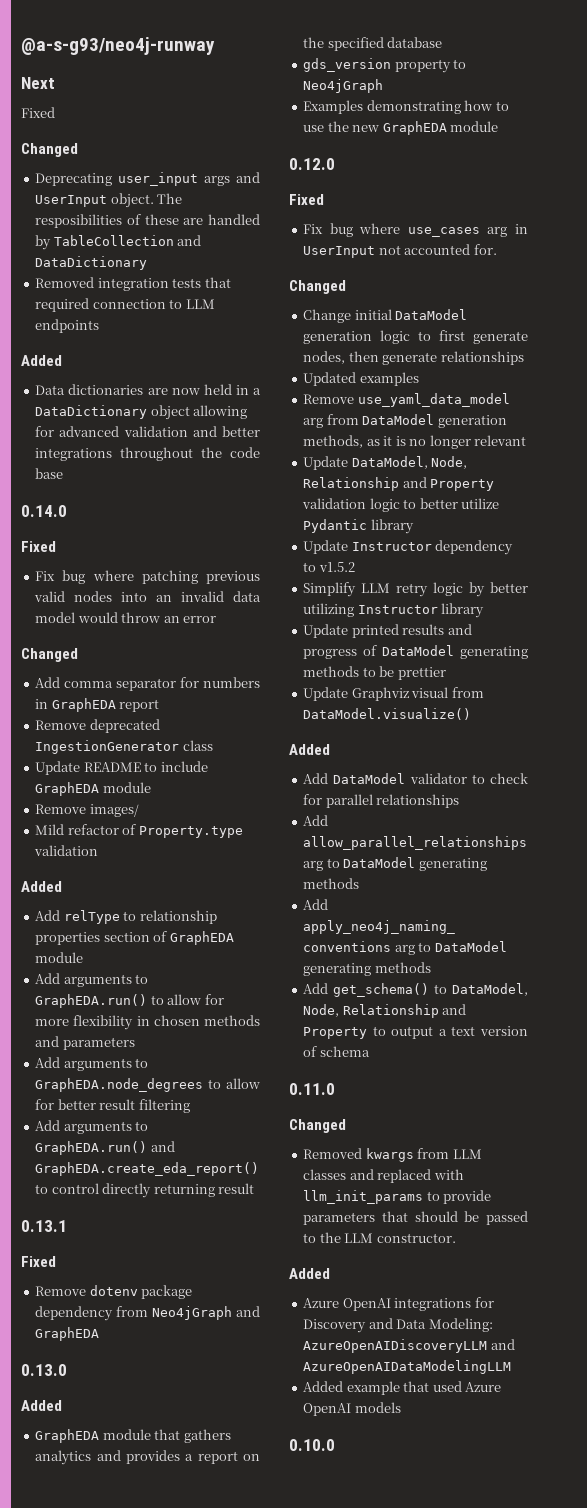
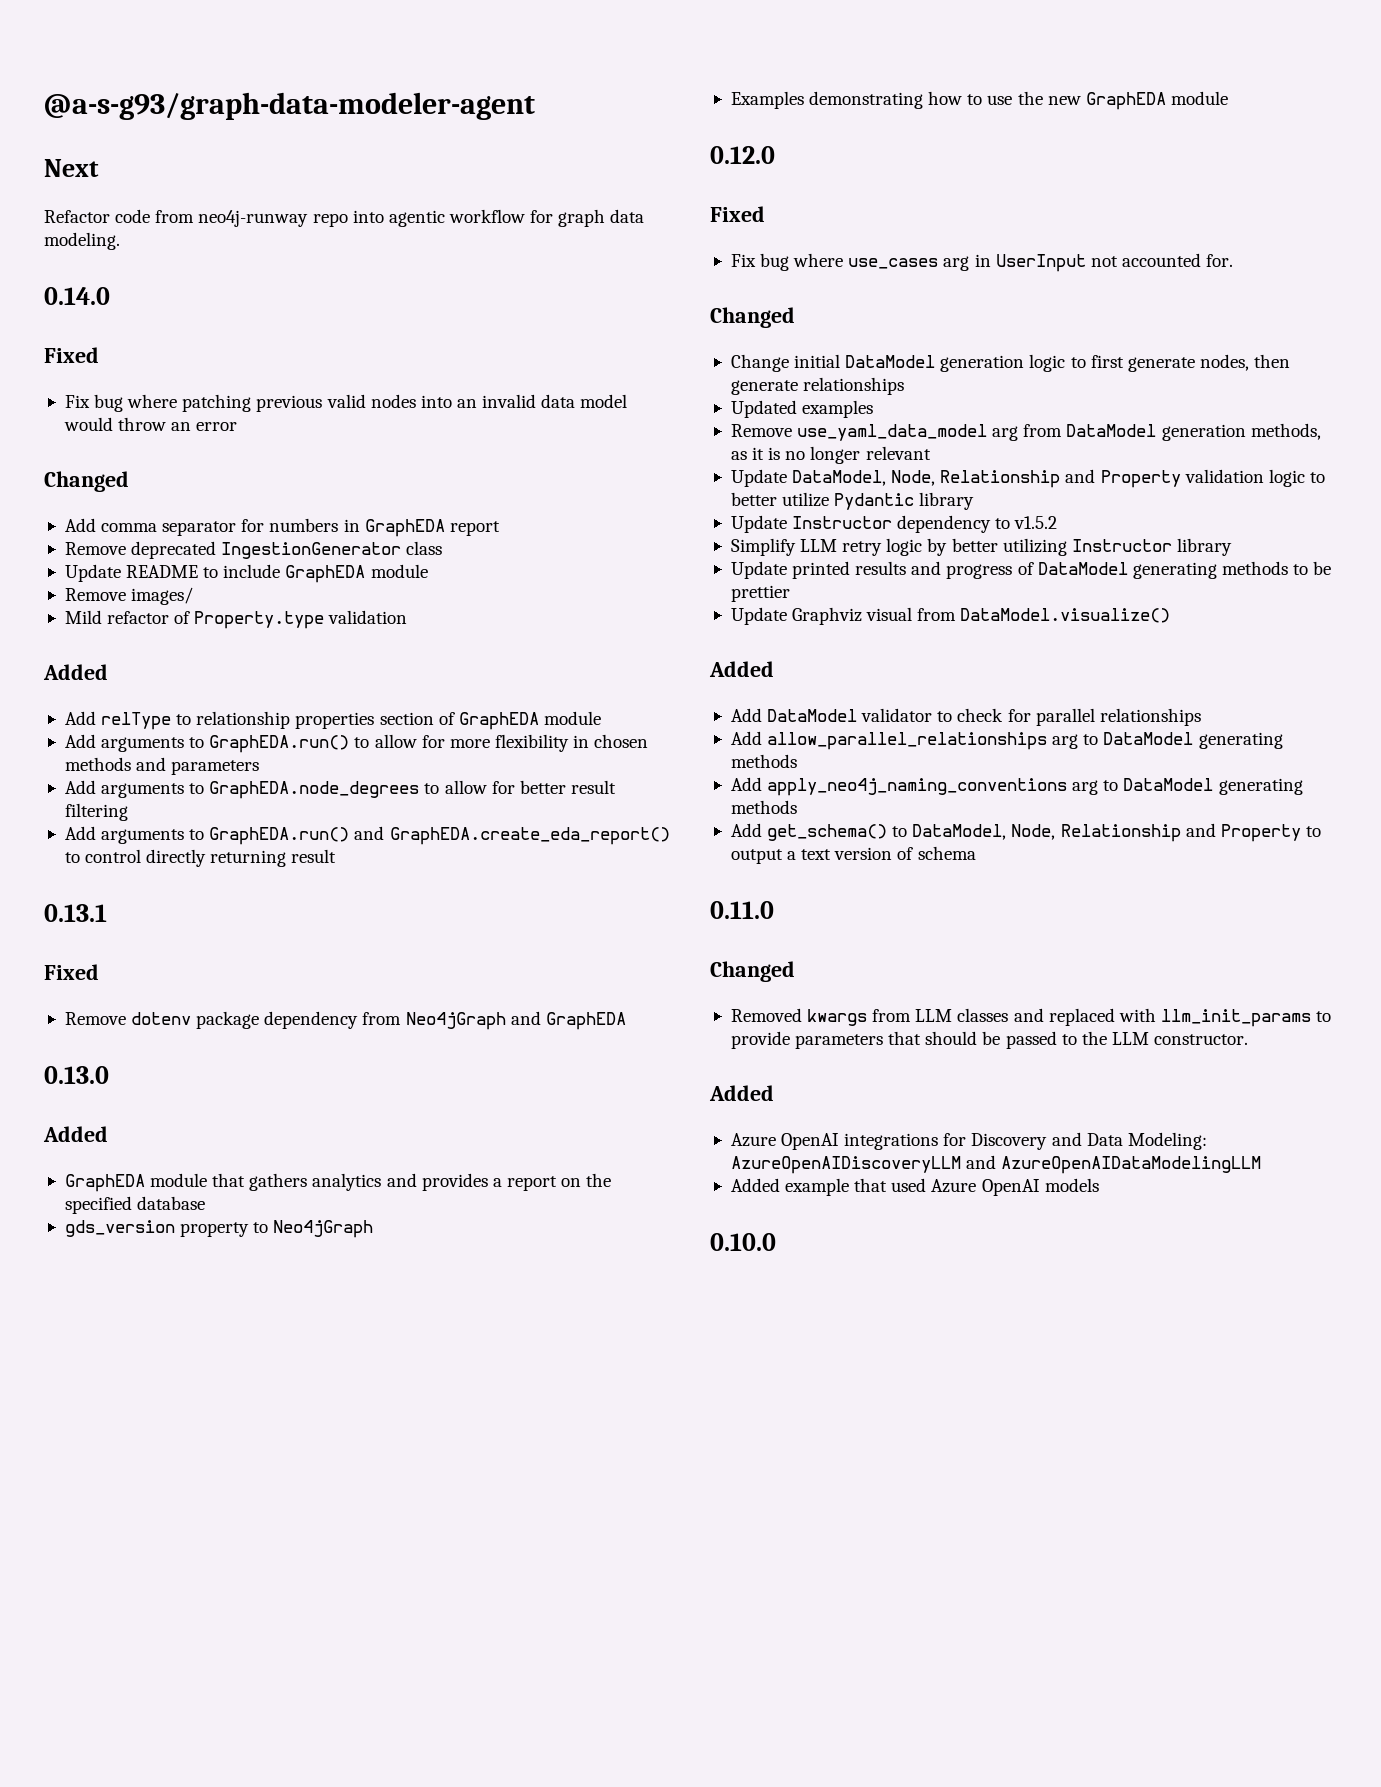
[21,37,215,55] @a-s-g93/neo4j-runway -> [44,92,535,120] @a-s-g93/graph-data-modeler-agent
[21,107,55,118] [21,143,78,157] [35,172,260,186] [35,193,183,208] [35,214,260,228] [35,235,202,250] [35,256,148,270] [35,277,231,291] [35,298,215,312] [35,319,100,333] [21,355,62,366] [35,384,261,395] [35,405,248,420] [35,426,260,437] [35,447,260,461] [35,468,64,479] Fixed // Changed // Deprecating user_input args and UserInput object. The resposibilities of these are handled by TableCollection and DataDictionary // Removed integration tests that required connection to LLM endpoints // Added // Data dictionaries are now held in a DataDictionary object allowing for advanced validation and better integrations throughout the code base -> [44,209,645,227] [44,232,120,250] Refactor code from neo4j-runway repo into agentic workflow for graph data modeling.

